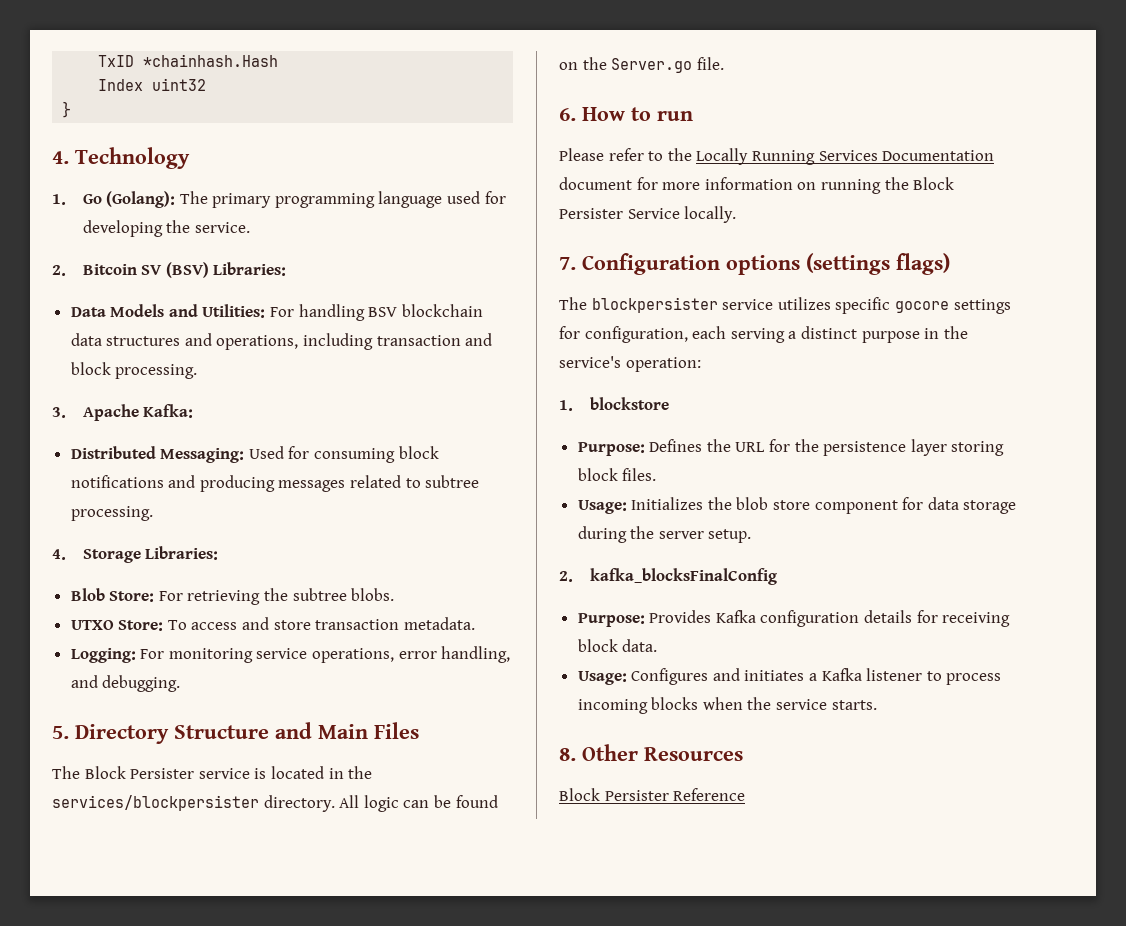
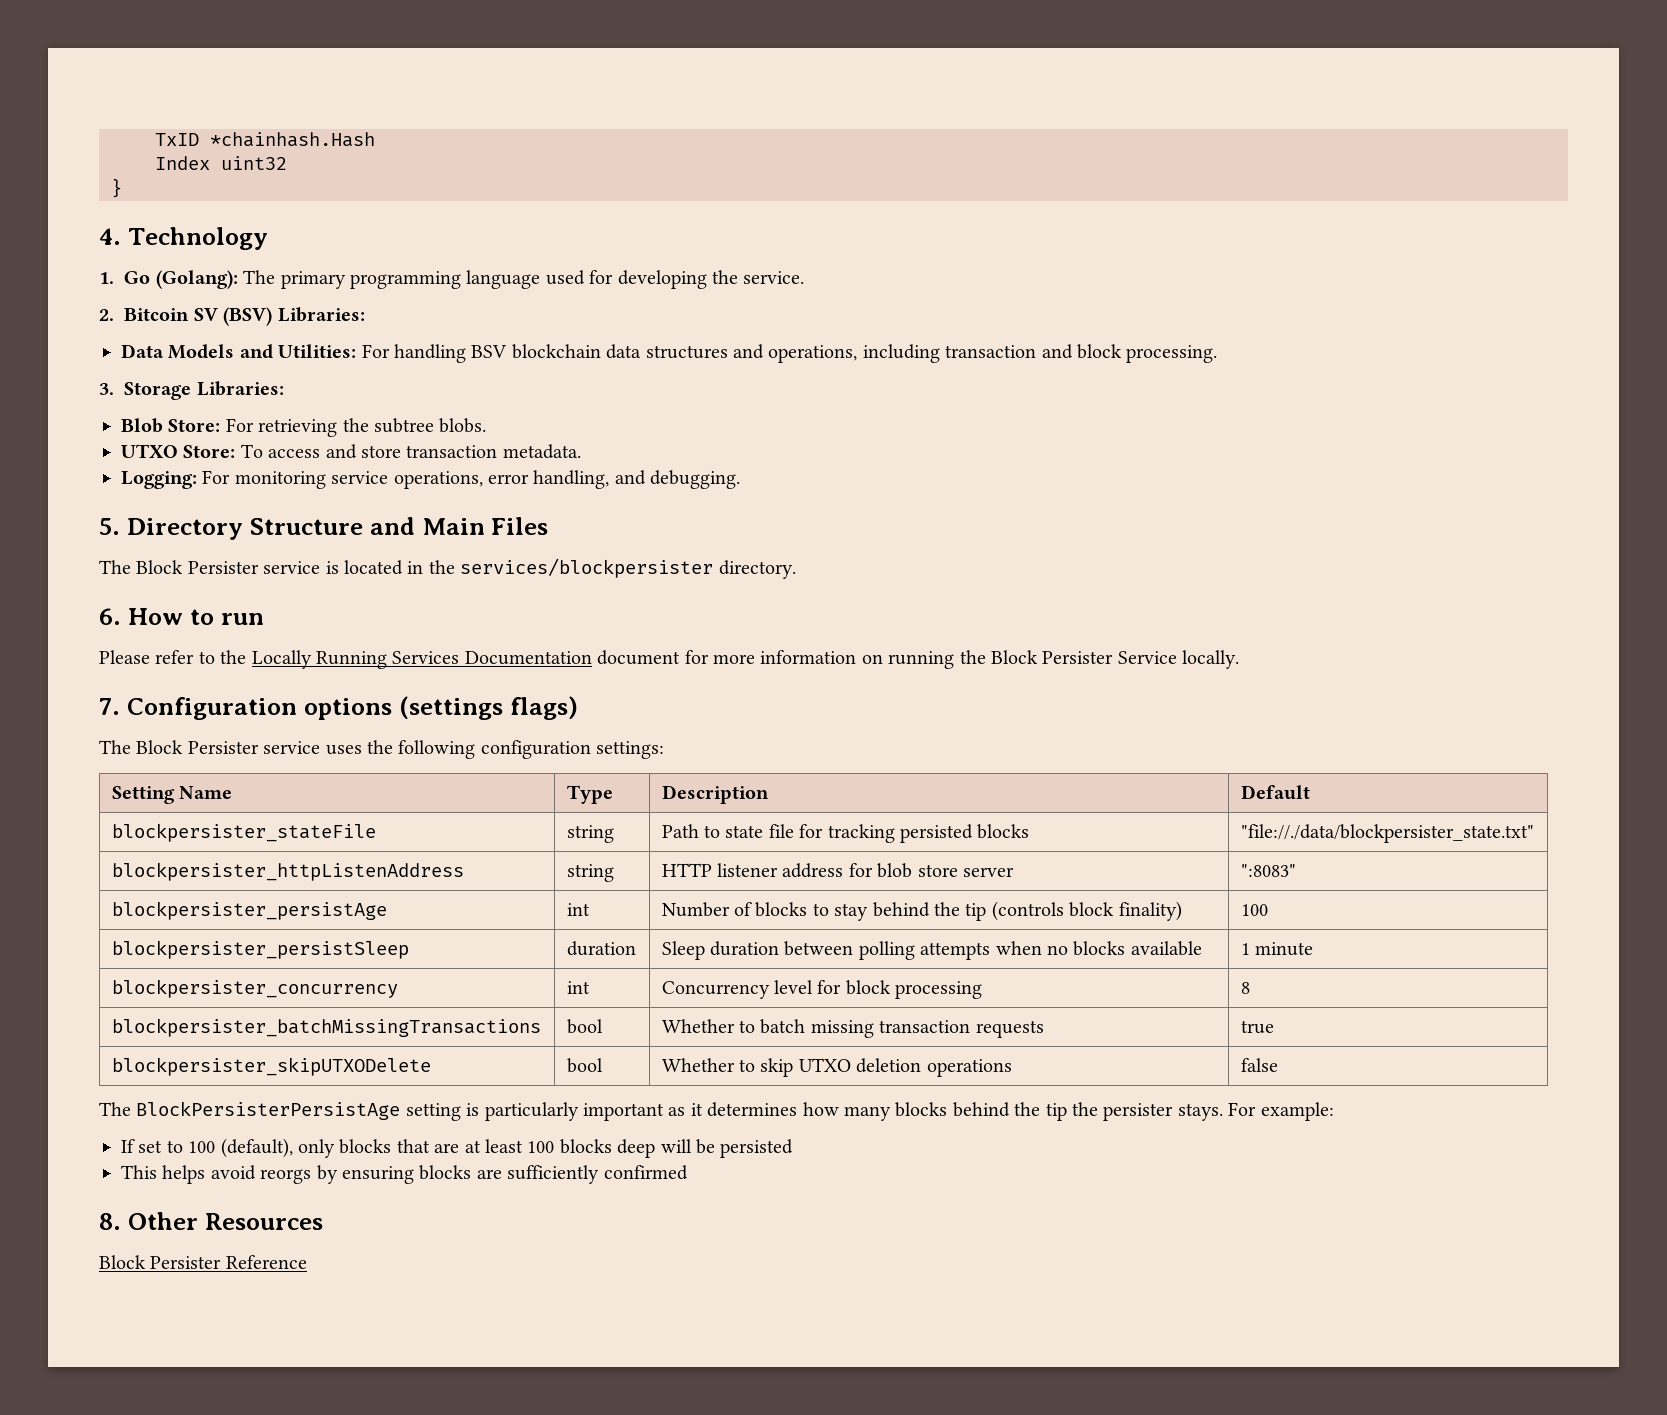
[82,404,194,421] [70,446,439,463] [70,475,480,492] [70,506,153,521] [52,549,66,560] Apache Kafka: // Distributed Messaging: Used for consuming block notifications and producing messages related to subtree processing. // 4. -> (114, 389) none
[339,795,498,812] [559,57,724,73] All logic can be found on the Server.go file. -> (796, 569) none
[591,297,1011,314] [559,326,968,343] [559,356,701,372] [559,397,669,411] [577,439,1005,456] [577,468,657,481] [577,497,1017,514] [577,526,752,543] [559,568,777,585] [577,610,1011,627] [577,639,658,652] [577,668,1002,685] [577,697,877,714] blockpersister service utilizes specific gocore settings for configuration, each serving a distinct purpose in the service's operation: // 1. blockstore // Purpose: Defines the URL for the persistence layer storing block files. // Usage: Initializes the blob store component for data storage during the server setup. // 2. kafka_blocksFinalConfig // Purpose: Provides Kafka configuration details for receiving block data. // Usage: Configures and initiates a Kafka listener to process incoming blocks when the service starts. -> [136,740,665,759] [111,786,232,804] [566,785,613,804] [661,785,769,804] [1240,785,1310,800] [111,823,376,842] [566,825,614,843] [661,824,1030,843] [1240,824,1534,843] [111,862,464,881] [566,864,614,882] [661,863,1014,878] [1240,864,1296,877] [111,901,387,920] [566,903,590,916] [661,901,1182,921] [1240,904,1268,916] [111,940,409,959] [566,941,636,956] [661,941,1202,960] [1240,942,1313,956] [111,979,398,998] [566,981,590,994] [661,980,983,999] [1240,982,1250,994] [111,1018,541,1037] [566,1019,603,1034] [661,1019,1044,1038] [1240,1020,1274,1034] [111,1057,431,1076] [566,1058,603,1073] [661,1058,1012,1077] [1240,1058,1278,1072] [99,1101,1334,1121] [121,1138,794,1158] [121,1165,688,1184] Block Persister service uses the following configuration settings: // Setting Name | Type | Description | Default // blockpersister_stateFile | string | Path to state file for tracking persisted blocks | "file://./data/blockpersister_state.txt" // blockpersister_httpListenAddress | string | HTTP listener address for blob store server | ":8083" // blockpersister_persistAge | int | Number of blocks to stay behind the tip (controls block finality) | 100 // blockpersister_persistSleep | duration | Sleep duration between polling attempts when no blocks available | 1 minute // blockpersister_concurrency | int | Concurrency level for block processing | 8 // blockpersister_batchMissingTransactions | bool | Whether to batch missing transaction requests | true // blockpersister_skipUTXODelete | bool | Whether to skip UTXO deletion operations | false // The BlockPersisterPersistAge setting is particularly important as it determines how many blocks behind the tip the persister stays. For example: // If set to 100 (default), only blocks that are at least 100 blocks deep will be persisted // This helps avoid reorgs by ensuring blocks are sufficiently confirmed

